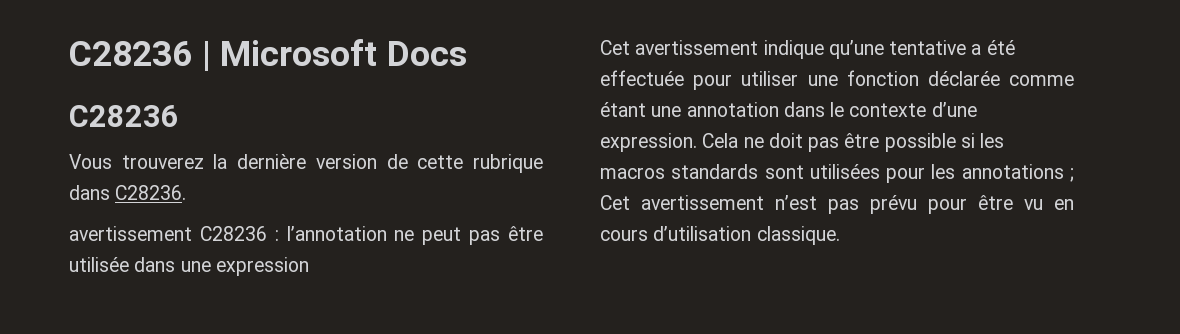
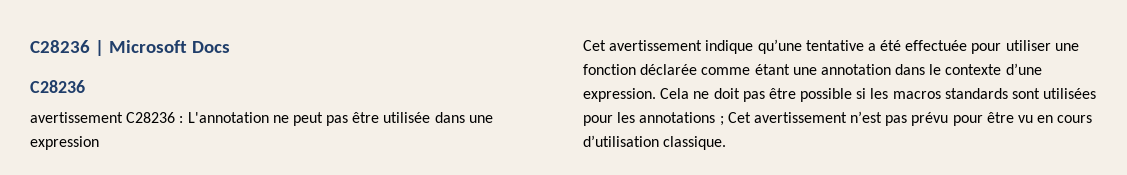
[69,154,543,173] [69,185,187,200] // Vous trouverez la dernière version de cette rubrique dans C28236. -> (85, 86) none
[286,226,387,241] l’annotation -> [187,112,269,123] L'annotation

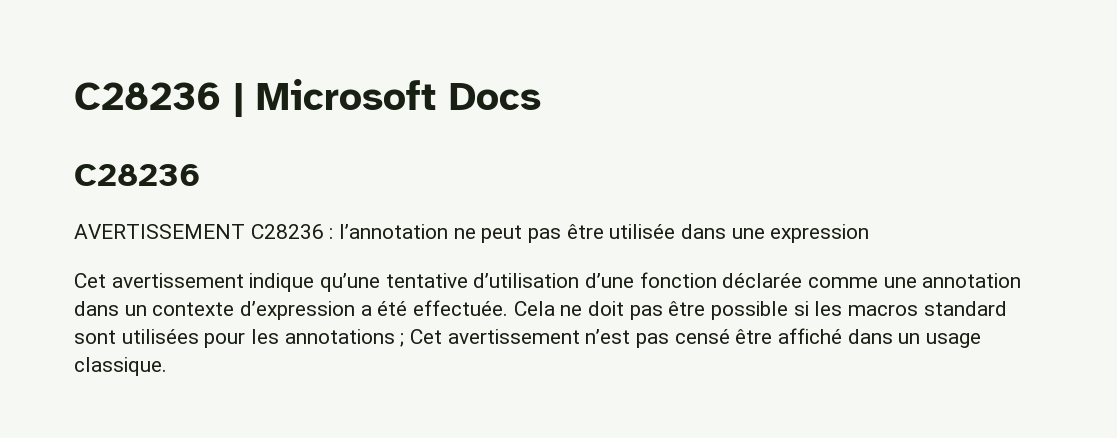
[30,112,123,123] avertissement -> [74,224,245,239] AVERTISSEMENT
[187,112,269,123] L'annotation -> [339,224,449,239] l’annotation
[867,40,1079,54] a été effectuée pour utiliser une -> [473,273,635,288] d’utilisation d’une
[754,64,790,75] étant -> (879, 282) none
[929,63,1042,75] [583,88,656,102] le contexte d’une expression. -> [124,300,509,320] un contexte d’expression a été effectuée.
[944,88,1008,99] standards -> [923,301,1007,316] standard
[911,112,1093,126] [583,135,659,147] prévu pour être vu en cours d’utilisation -> [674,328,982,348] censé être affiché dans un usage

